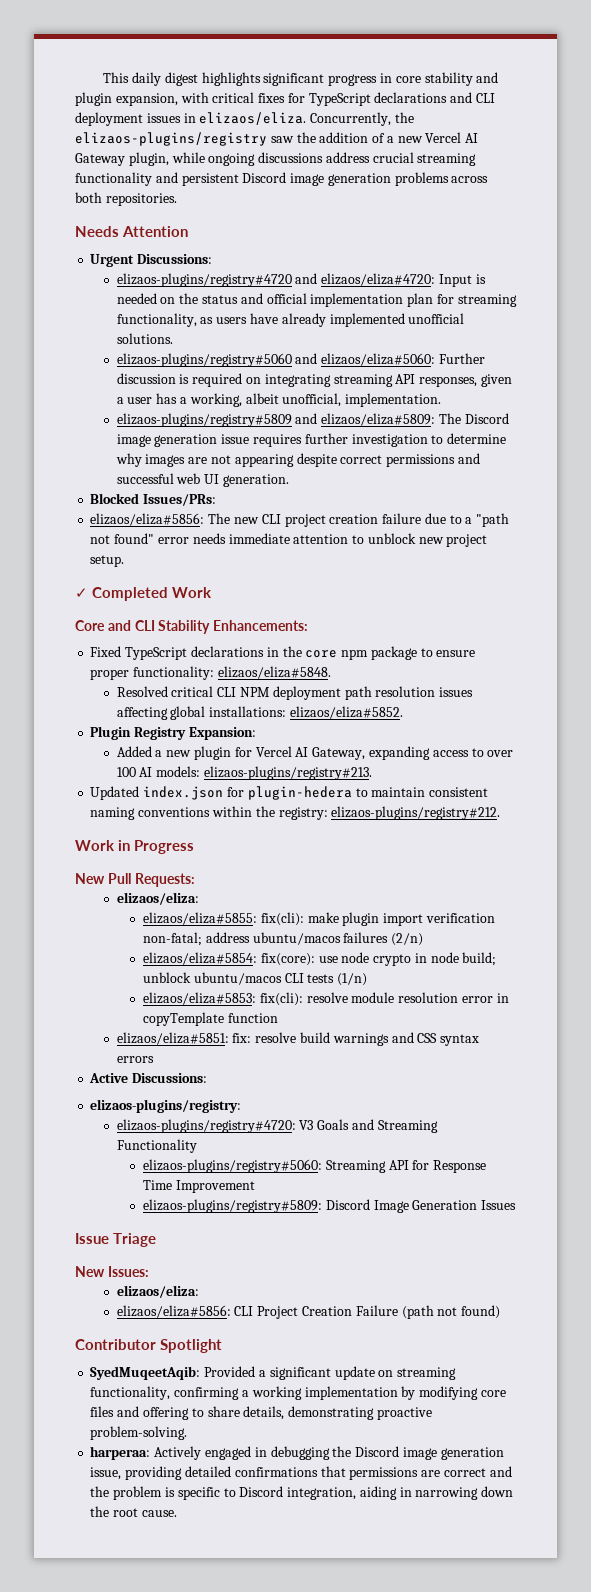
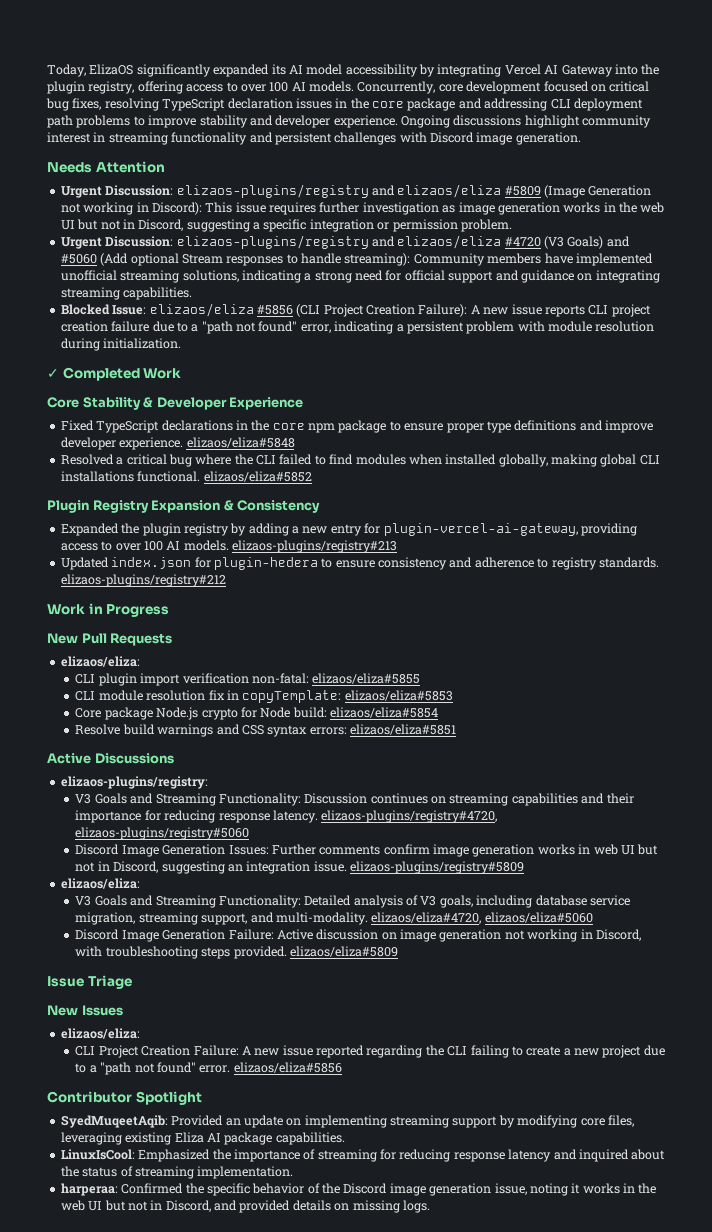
[103,72,499,86] [75,92,496,106] [75,112,414,126] [75,132,479,146] [75,152,477,166] [75,172,489,186] [75,192,177,206] [75,226,188,237] [90,254,213,267] [116,273,486,287] [116,293,517,307] [116,313,465,327] [116,333,173,344] [116,353,486,367] [116,373,512,387] [116,393,442,407] [116,413,509,427] [116,433,507,447] [115,453,480,467] [116,473,290,487] [90,493,217,506] [90,513,259,526] This daily digest highlights significant progress in core stability and plugin expansion, with critical fixes for TypeScript declarations and CLI deployment issues in elizaos/eliza. Concurrently, the elizaos-plugins/registry saw the addition of a new Vercel AI Gateway plugin, while ongoing discussions address crucial streaming functionality and persistent Discord image generation problems across both repositories. // Needs Attention // Urgent Discussions: // elizaos-plugins/registry#4720 and elizaos/eliza#4720: Input is needed on the status and official implementation plan for streaming functionality, as users have already implemented unofficial solutions. // elizaos-plugins/registry#5060 and elizaos/eliza#5060: Further discussion is required on integrating streaming API responses, given a user has a working, albeit unofficial, implementation. // elizaos-plugins/registry#5809 and elizaos/eliza#5809: The Discord image generation issue requires further investigation to determine why images are not appearing despite correct permissions and successful web UI generation. // Blocked Issues/PRs: // elizaos/eliza#5856: The new -> [47,64,660,77] [47,81,650,94] [46,98,643,111] [47,115,652,128] [47,132,581,145] [47,161,165,173] [60,184,652,198] [60,202,665,215] [60,219,512,232] [60,235,630,249] [60,253,653,266] [60,270,660,283] [60,287,193,300] [60,303,585,317] Today, ElizaOS significantly expanded its AI model accessibility by integrating Vercel AI Gateway into the plugin registry, offering access to over 100 AI models. Concurrently, core development focused on critical bug fixes, resolving TypeScript declaration issues in the core package and addressing CLI deployment path problems to improve stability and developer experience. Ongoing discussions highlight community interest in streaming functionality and persistent challenges with Discord image generation. // Needs Attention // Urgent Discussion: elizaos-plugins/registry and elizaos/eliza #5809 (Image Generation not working in Discord): This issue requires further investigation as image generation works in the web UI but not in Discord, suggesting a specific integration or permission problem. // Urgent Discussion: elizaos-plugins/registry and elizaos/eliza #4720 (V3 Goals) and #5060 (Add optional Stream responses to handle streaming): Community members have implemented unofficial streaming solutions, indicating a strong need for official support and guidance on integrating streaming capabilities. // Blocked Issue: elizaos/eliza #5856 (CLI Project Creation Failure): A new issue reports
[157,533,488,547] [90,555,125,567] error needs immediate attention to unblock new project setup. -> [300,321,655,334] [60,338,182,351] error, indicating a persistent problem with module resolution during initialization.
[107,620,309,634] and CLI Stability Enhancements: -> [82,397,304,410] Stability & Developer Experience
[133,666,331,680] [116,686,474,700] [116,706,404,720] [90,726,256,740] [116,746,514,760] [116,766,373,780] functionality: elizaos/eliza#5848. // Resolved critical CLI NPM deployment path resolution issues affecting global installations: elizaos/eliza#5852. // Plugin Registry Expansion: // Added a new plugin for Vercel AI Gateway, expanding access to over 100 AI models: elizaos-plugins/registry#213. -> [486,420,653,433] [60,437,295,450] [60,454,660,467] [60,471,312,482] [47,500,321,513] [60,523,637,536] [60,540,397,553] type definitions and improve developer experience. elizaos/eliza#5848 // Resolved a critical bug where the CLI failed to find modules when installed globally, making global CLI installations functional. elizaos/eliza#5852 // Plugin Registry Expansion & Consistency // Expanded the plugin registry by adding a new entry for plugin-vercel-ai-gateway, providing access to over 100 AI models. elizaos-plugins/registry#213
[371,787,489,797] [90,806,501,820] maintain consistent naming conventions within the registry: elizaos-plugins/registry#212. -> [335,557,659,570] [60,574,226,587] ensure consistency and adherence to registry standards. elizaos-plugins/registry#212
[134,873,195,887] [116,892,199,905] [142,912,495,926] [142,932,424,946] [142,952,497,966] [142,972,368,986] [142,992,509,1006] [142,1012,278,1026] [116,1032,297,1045] Requests: // elizaos/eliza: // elizaos/eliza#5855: fix(cli): make plugin import verification non-fatal; address ubuntu/macos failures (2/n) // elizaos/eliza#5854: fix(core): use node crypto in node build; unblock ubuntu/macos CLI tests (1/n) // elizaos/eliza#5853: fix(cli): resolve module resolution error in copyTemplate function // elizaos/eliza#5851: fix: resolve -> [110,633,173,646] [60,656,140,667] [75,673,421,686] [75,690,453,703] [75,707,439,720] [75,724,121,735] Requests // elizaos/eliza: // CLI plugin import verification non-fatal: elizaos/eliza#5855 // CLI module resolution fix in copyTemplate: elizaos/eliza#5853 // Core package Node.js crypto for Node build: elizaos/eliza#5854 // Resolve
[116,1056,154,1063] [89,1073,208,1083] errors // Active Discussions: -> [309,724,457,735] [47,753,174,764] errors: elizaos/eliza#5851 // Active Discussions
[116,1119,438,1133] [116,1139,197,1153] [142,1159,487,1173] [142,1180,255,1193] [142,1199,517,1213] elizaos-plugins/registry#4720: V3 Goals and Streaming Functionality // elizaos-plugins/registry#5060: Streaming API for Response Time Improvement // elizaos-plugins/registry#5809: Discord Image Generation Issues -> [75,793,634,806] [75,810,498,823] [75,827,250,840] [75,844,659,857] [75,861,525,874] [60,878,140,889] [75,895,630,908] [75,912,593,925] [75,929,641,942] [75,946,398,959] V3 Goals and Streaming Functionality: Discussion continues on streaming capabilities and their importance for reducing response latency. elizaos-plugins/registry#4720, elizaos-plugins/registry#5060 // Discord Image Generation Issues: Further comments confirm image generation works in web UI but not in Discord, suggesting an integration issue. elizaos-plugins/registry#5809 // elizaos/eliza: // V3 Goals and Streaming Functionality: Detailed analysis of V3 goals, including database service migration, streaming support, and multi-modality. elizaos/eliza#4720, elizaos/eliza#5060 // Discord Image Generation Failure: Active discussion on image generation not working in Discord, with troubleshooting steps provided. elizaos/eliza#5809
[107,1266,149,1277] [116,1285,199,1298] [116,1305,231,1318] Issues: // elizaos/eliza: // elizaos/eliza#5856: -> [81,1005,123,1016] [60,1028,140,1039] Issues // elizaos/eliza: //
[355,1305,501,1319] [75,1339,222,1353] [90,1366,457,1380] [90,1386,506,1400] [90,1406,432,1420] [90,1426,188,1440] [90,1446,330,1460] Failure (path not found) // Contributor Spotlight // SyedMuqeetAqib: Provided a significant update on streaming functionality, confirming a working implementation by modifying core files and offering to share details, demonstrating proactive problem-solving. // harperaa: Actively engaged in debugging -> [193,1045,665,1058] [75,1062,342,1075] [47,1091,202,1105] [60,1115,634,1128] [60,1132,345,1145] [60,1149,666,1162] [60,1166,294,1179] [60,1183,320,1196] Failure: A new issue reported regarding the CLI failing to create a new project due to a "path not found" error. elizaos/eliza#5856 // Contributor Spotlight // SyedMuqeetAqib: Provided an update on implementing streaming support by modifying core files, leveraging existing Eliza AI package capabilities. // LinuxIsCool: Emphasized the importance of streaming for reducing response latency and inquired about the status of streaming implementation. // harperaa: Confirmed the specific behavior of
[125,1466,512,1480] [90,1486,514,1500] [90,1506,177,1517] providing detailed confirmations that permissions are correct and the problem is specific to Discord integration, aiding in narrowing down the root cause. -> [529,1183,657,1196] [60,1200,430,1213] noting it works in the web UI but not in Discord, and provided details on missing logs.

